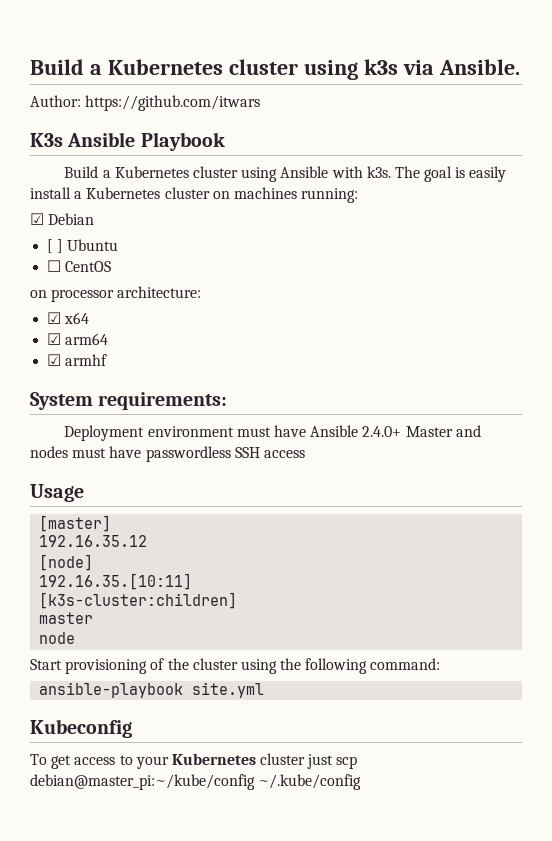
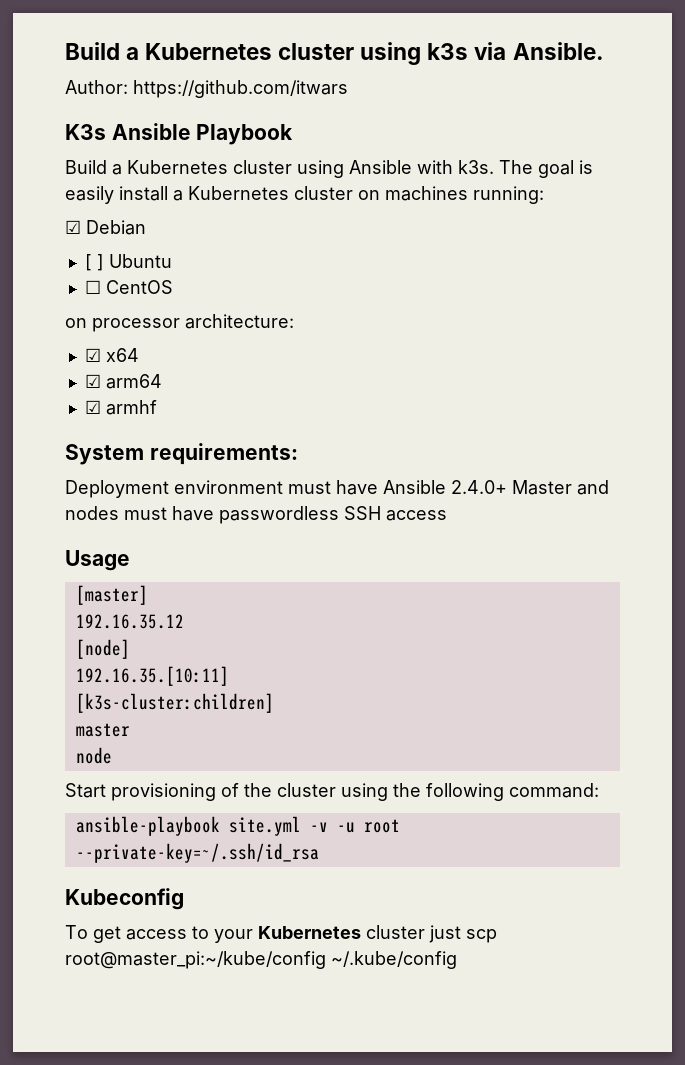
(265, 690) none -> [309,819,400,833] [75,843,319,863] -v -u root --private-key=~/.ssh/id_rsa
[30,774,255,790] debian@master_pi:~/kube/config -> [65,951,326,969] root@master_pi:~/kube/config

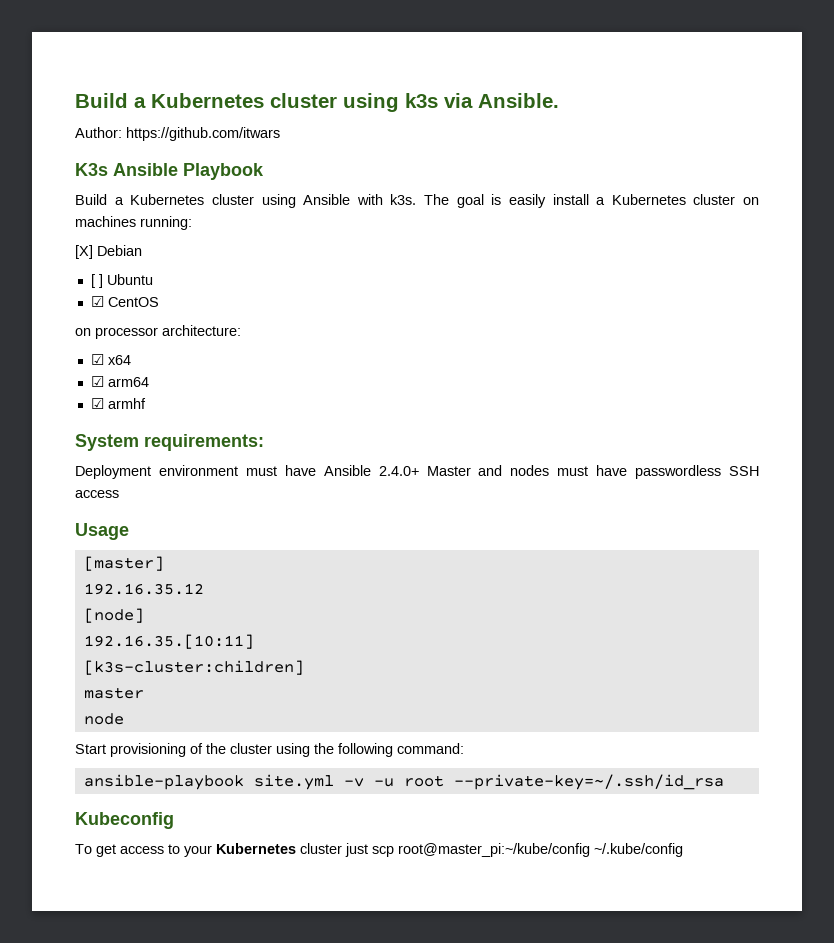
[65,220,81,234] ☑ -> [75,245,93,259] [X]
[84,280,101,294] ☐ -> [90,296,104,307] ☑

